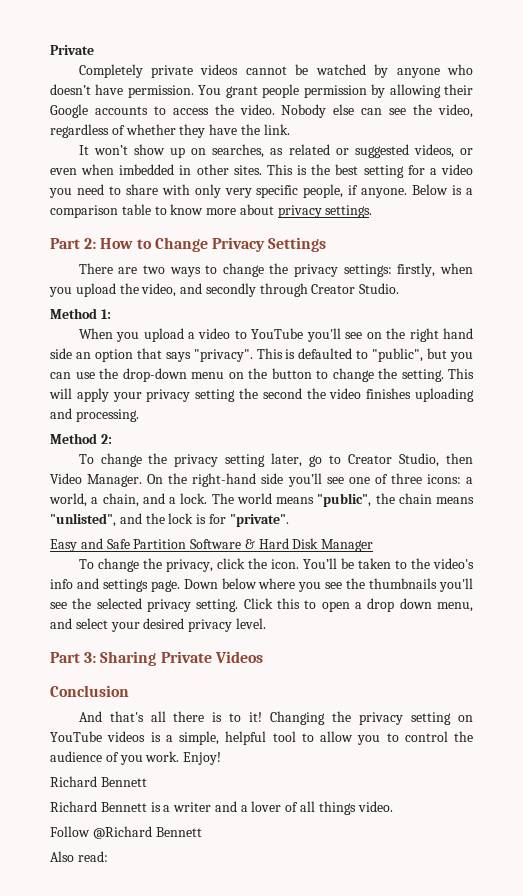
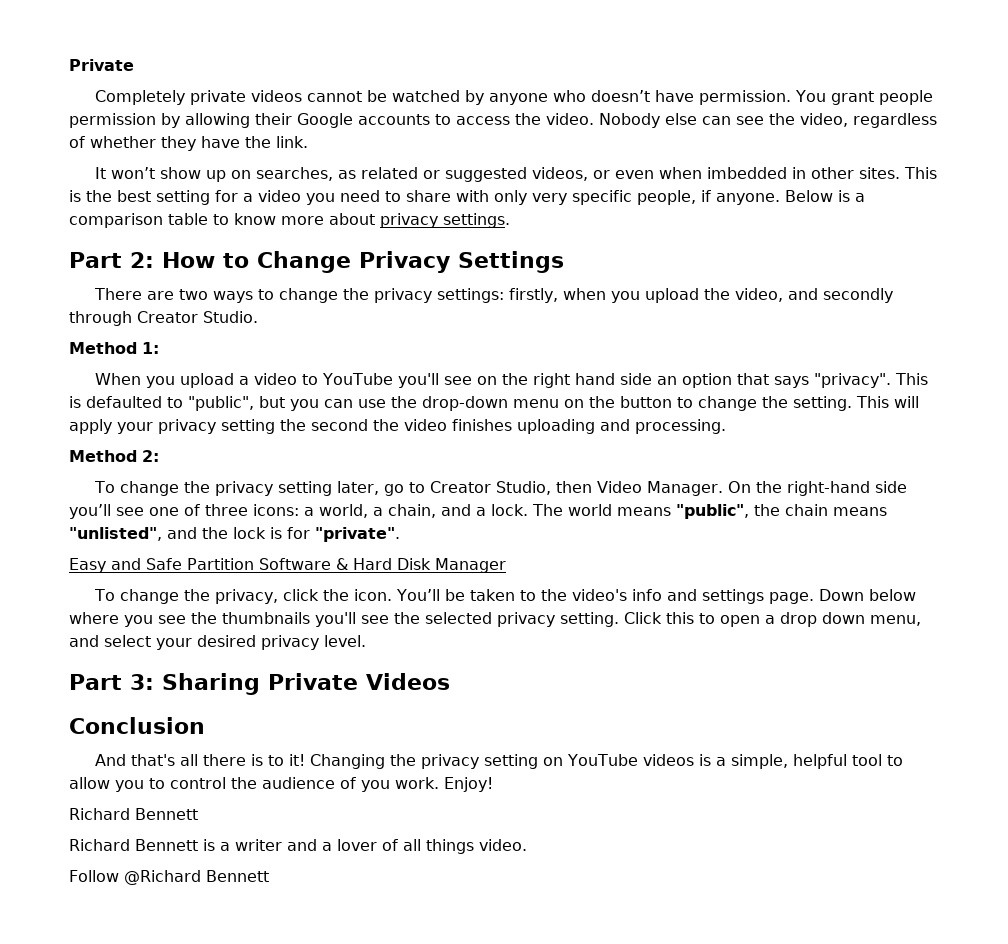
[50,851,108,862] // Also read: -> (269, 876) none

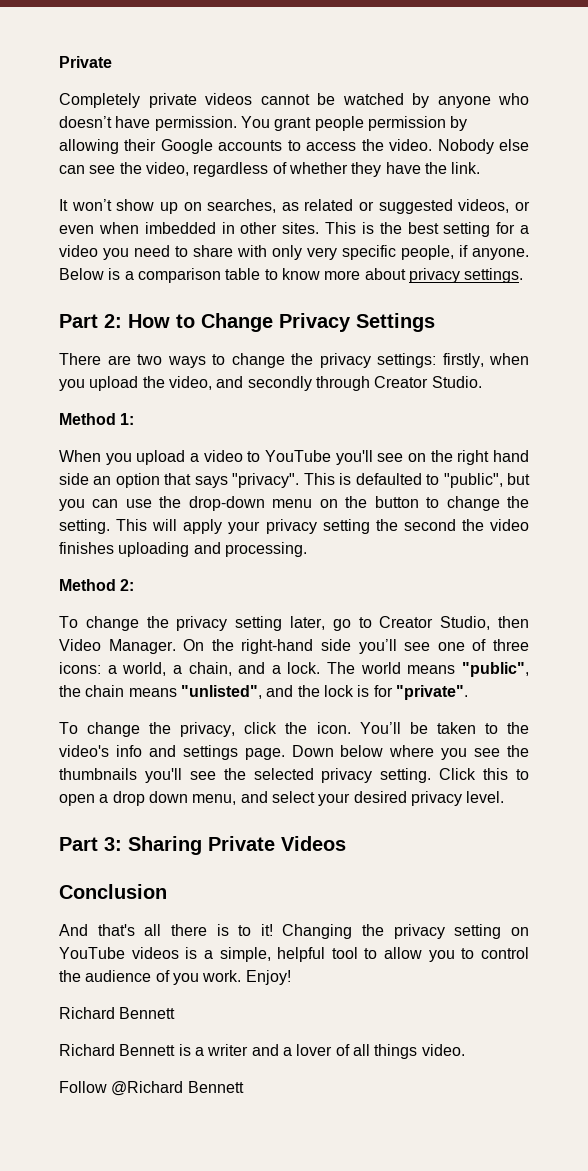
[69,558,506,573] // Easy and Safe Partition Software & Hard Disk Manager -> (468, 692) none

